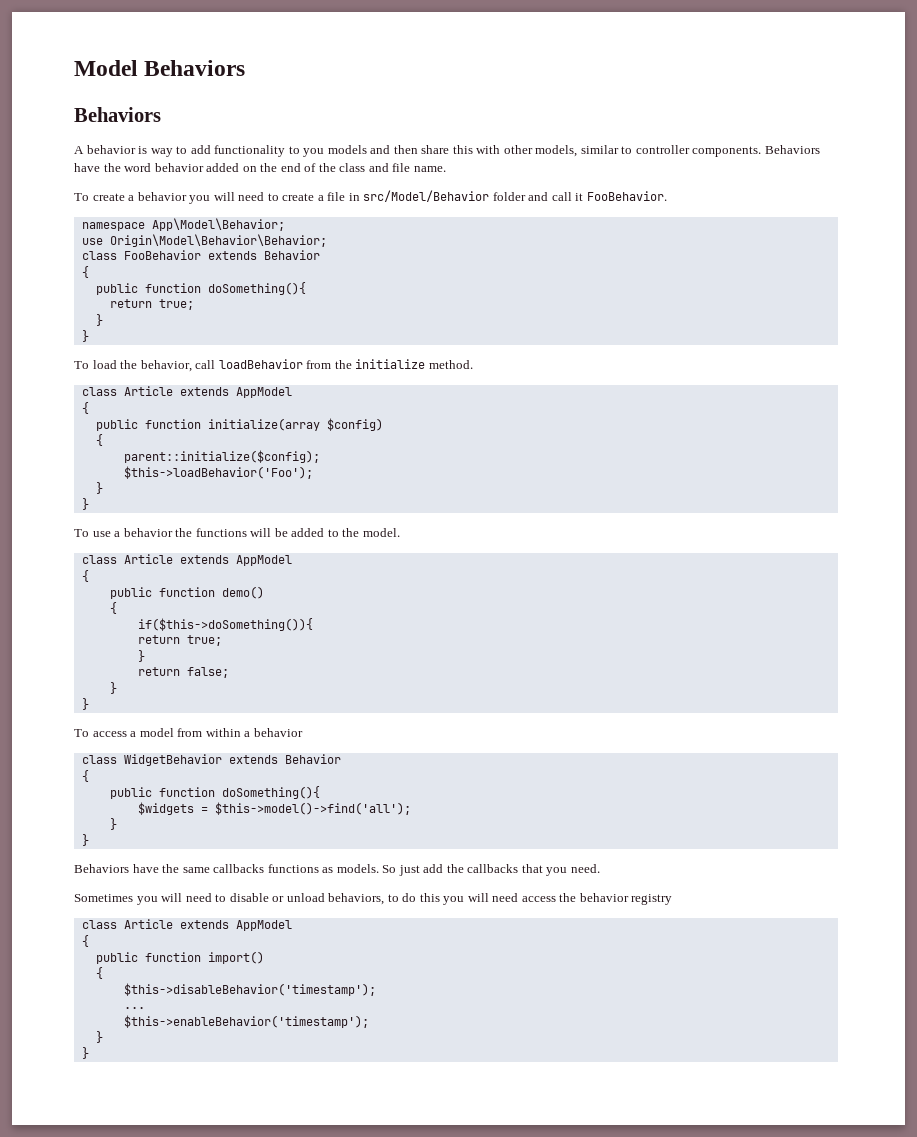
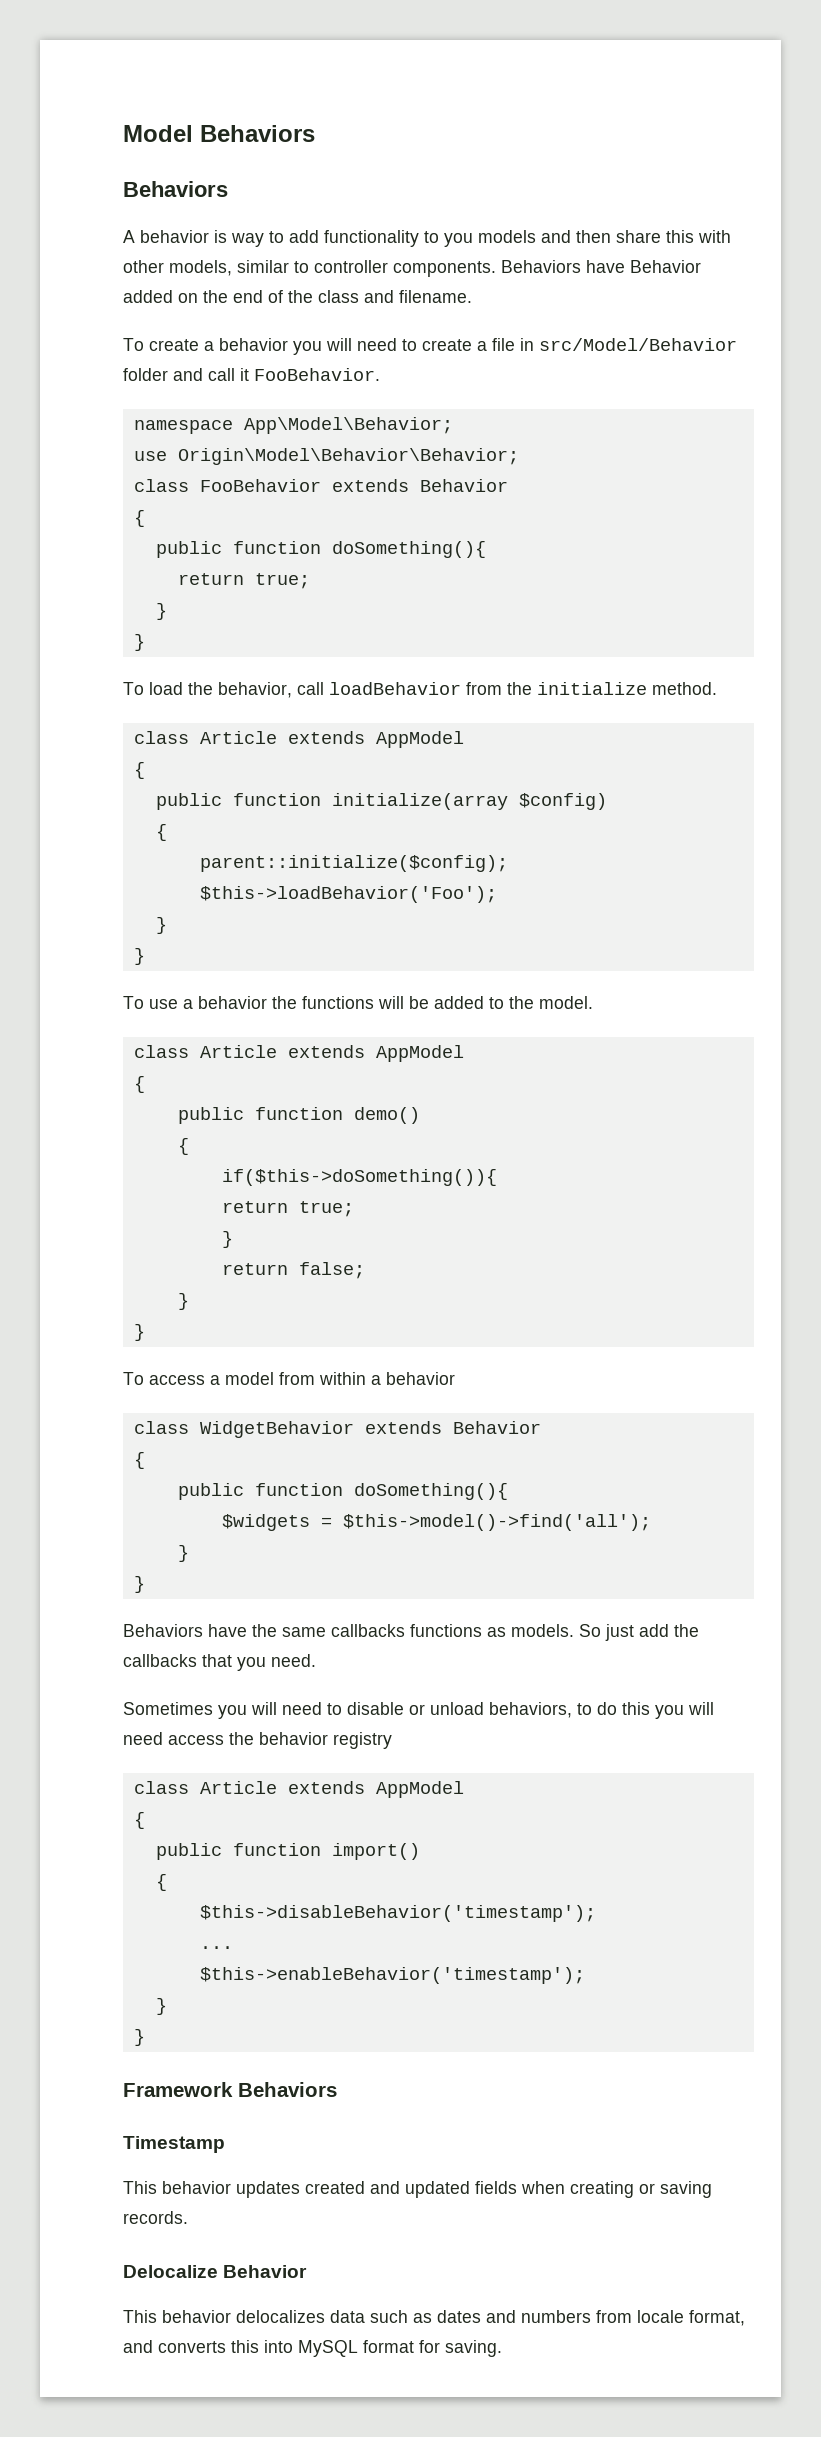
[103,163,204,172] the word behavior -> [630,260,701,273] Behavior
[392,163,446,172] file name. -> [399,290,472,303] filename.
(89, 1053) none -> [123,2082,337,2097] [123,2136,225,2153] [123,2181,712,2198] [123,2211,188,2224] [123,2265,308,2278] [123,2310,745,2326] [123,2340,502,2357] // Framework Behaviors // Timestamp // This behavior updates created and updated fields when creating or saving records. // Delocalize Behavior // This behavior delocalizes data such as dates and numbers from locale format, and converts this into MySQL format for saving.

